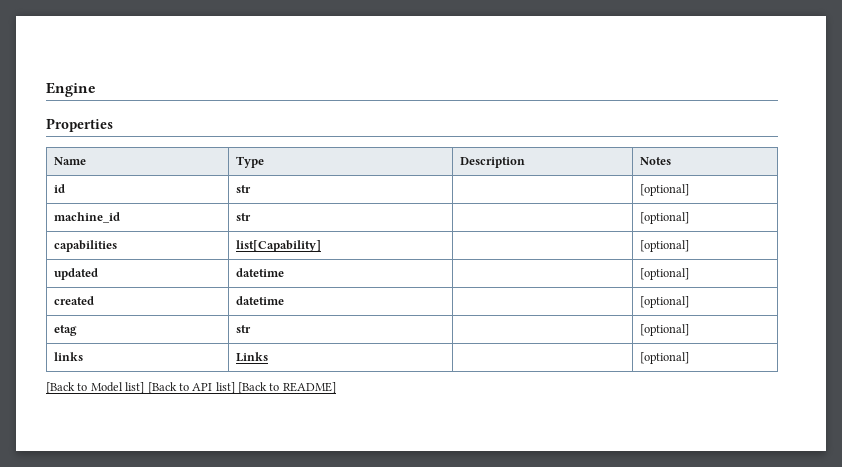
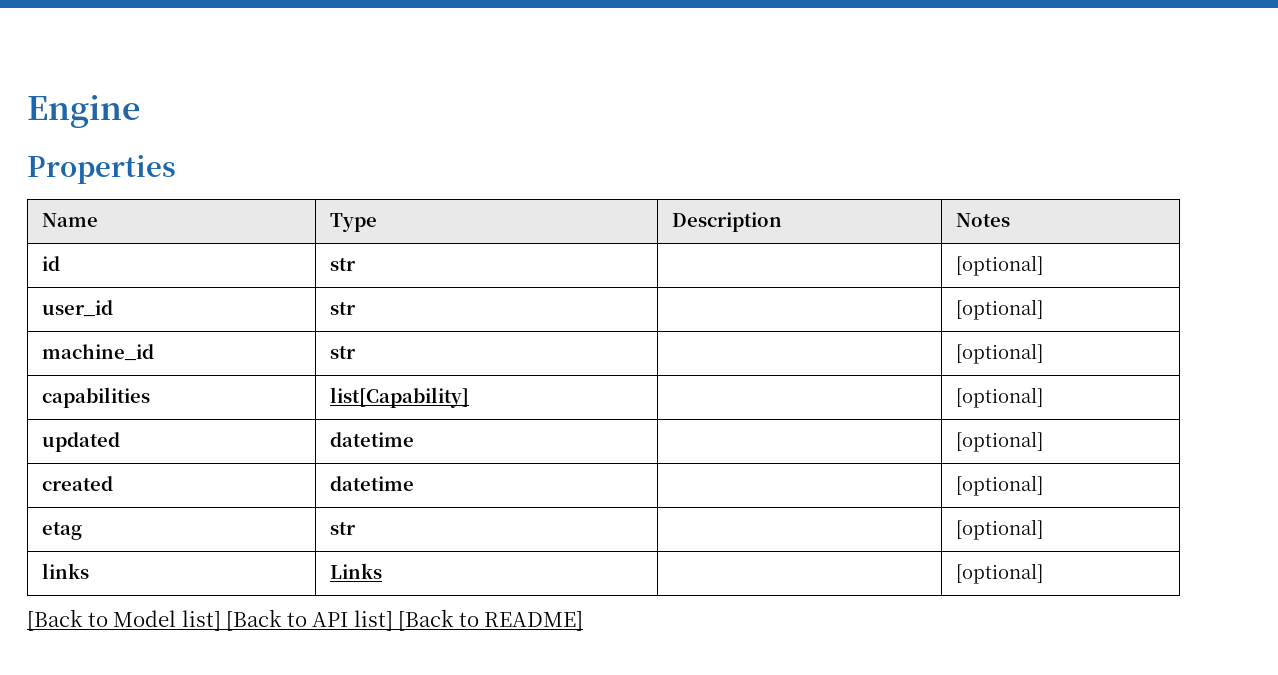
(689, 190) none -> [42,300,114,317] [330,302,357,315] [956,299,1044,320] // user_id | str | | [optional]

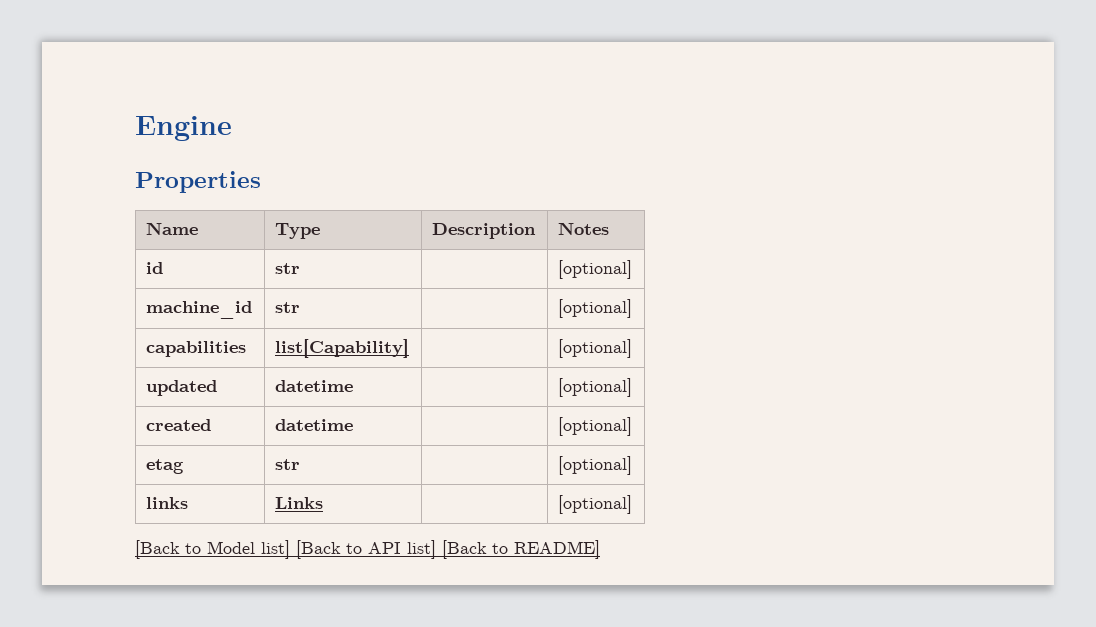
[42,300,114,317] [330,302,357,315] [956,299,1044,320] // user_id | str | | [optional] -> (633, 269) none

